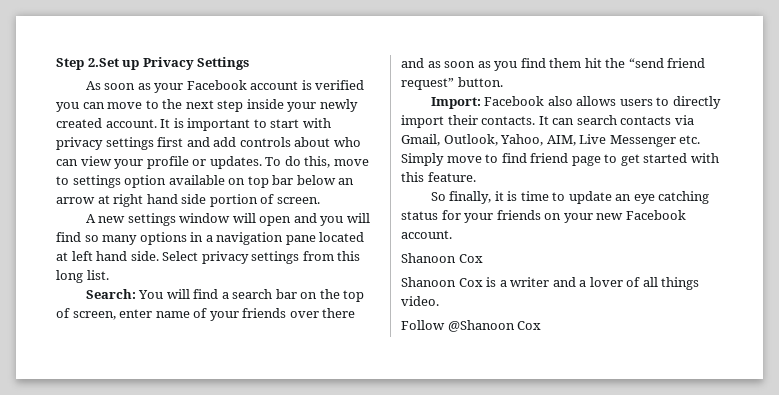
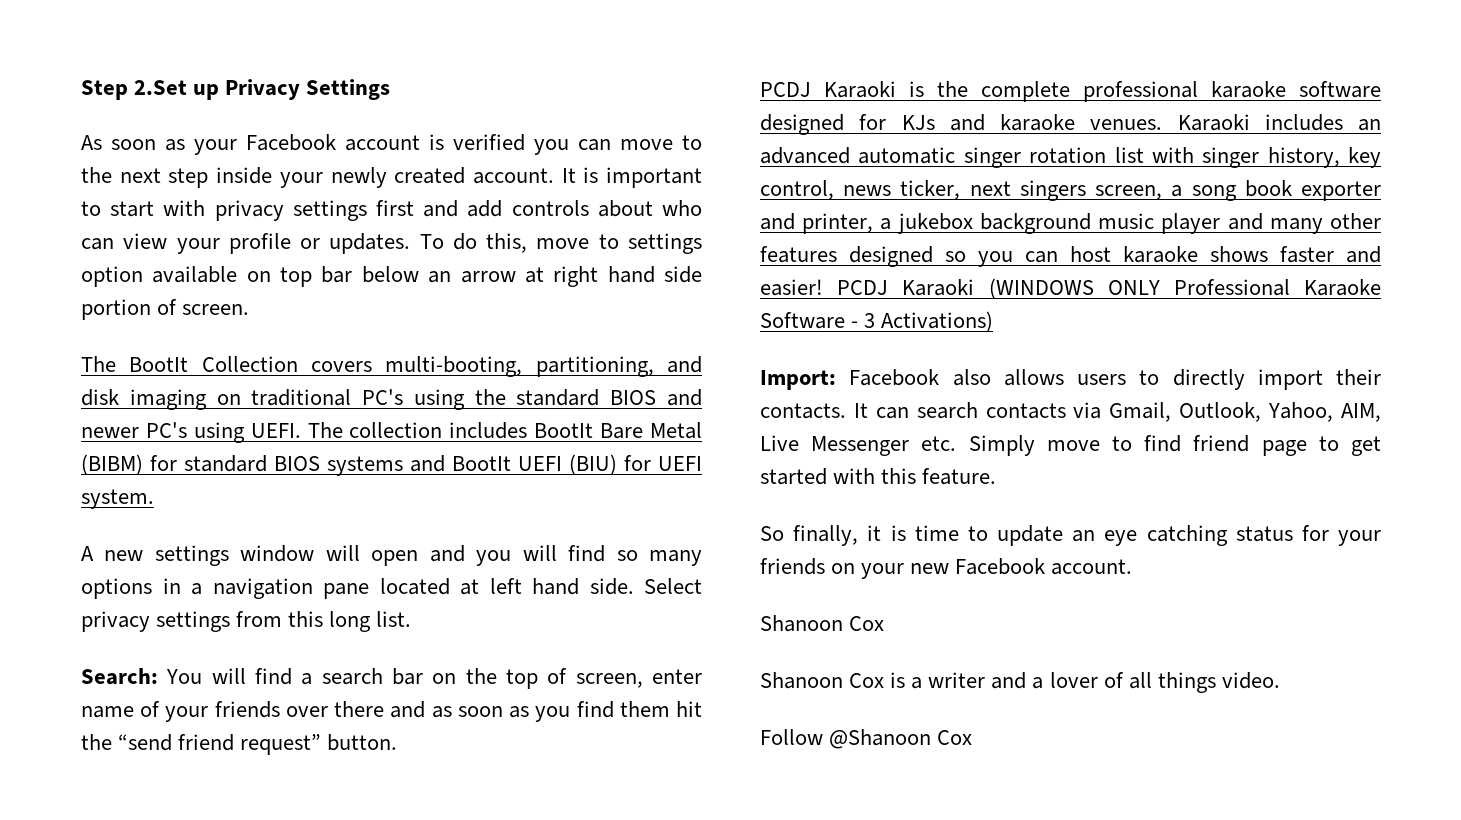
(320, 200) none -> [81,356,702,377] [81,389,702,410] [81,422,702,443] [81,454,702,476] [81,489,154,509] // The BootIt Collection covers multi-booting, partitioning, and disk imaging on traditional PC's using the standard BIOS and newer PC's using UEFI. The collection includes BootIt Bare Metal (BIBM) for standard BIOS systems and BootIt UEFI (BIU) for UEFI system.
(503, 82) none -> [760,81,1381,102] [760,114,1381,135] [760,147,1381,168] [760,180,1381,201] [760,213,1381,234] [760,246,1381,267] [760,278,1381,299] [760,311,994,332] // PCDJ Karaoki is the complete professional karaoke software designed for KJs and karaoke venues. Karaoki includes an advanced automatic singer rotation list with singer history, key control, news ticker, next singers screen, a song book exporter and printer, a jukebox background music player and many other features designed so you can host karaoke shows faster and easier! PCDJ Karaoki (WINDOWS ONLY Professional Karaoke Software - 3 Activations)

